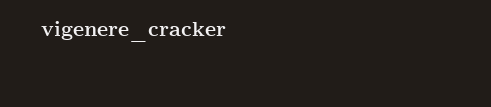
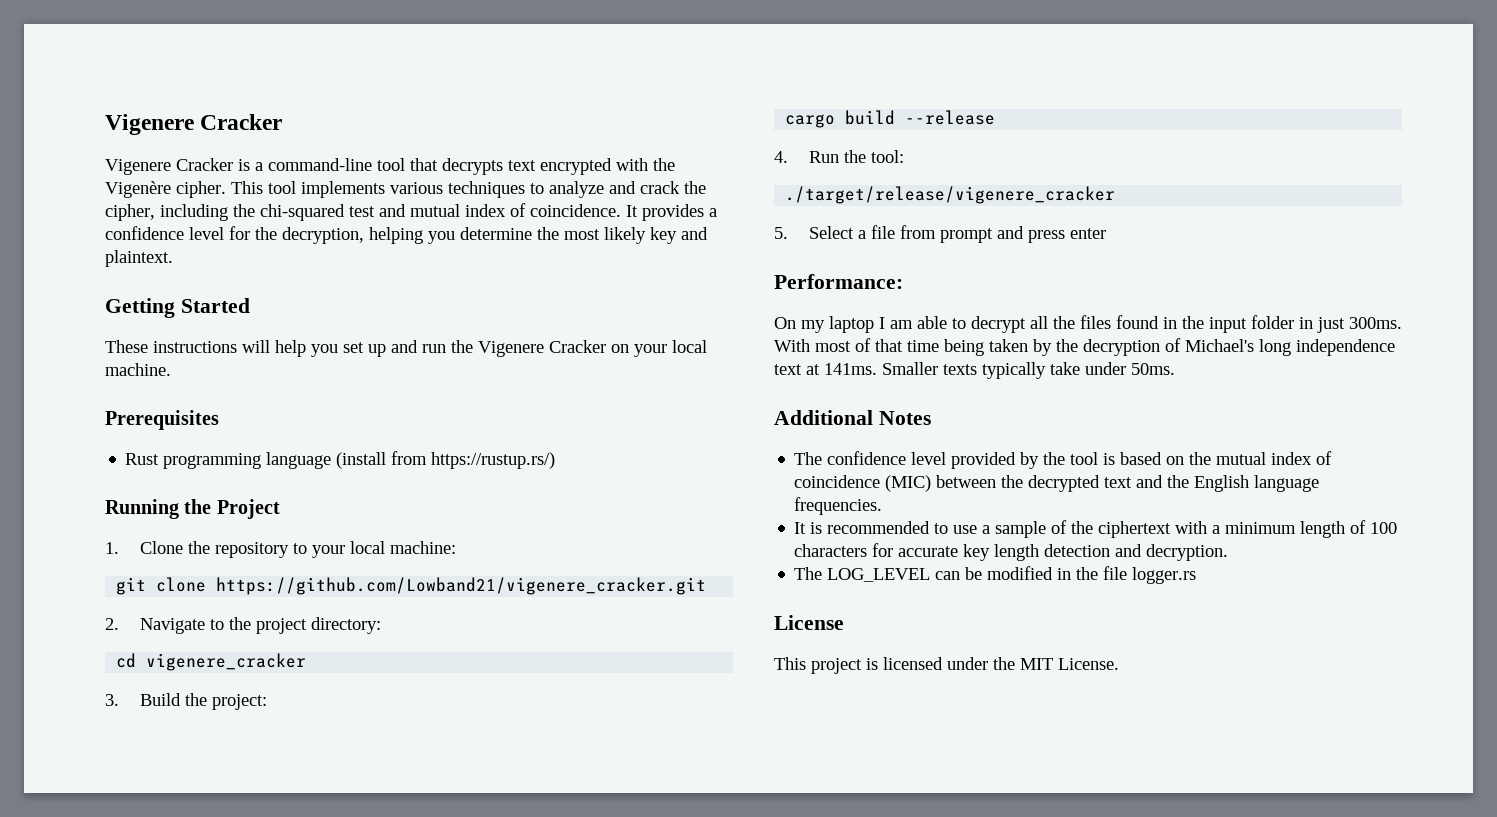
[41,21,226,42] vigenere_cracker -> [105,114,283,135] [105,158,675,175] [105,181,706,198] [105,203,717,221] [105,226,708,244] [105,250,173,267] [105,298,250,318] [105,340,707,357] [105,363,171,376] [105,410,219,430] [125,451,556,469] [105,499,280,519] [105,541,457,558] [116,577,707,595] [105,617,382,634] [116,653,307,671] [105,693,268,710] [785,110,996,128] [774,150,905,163] [785,186,1116,204] [774,225,1107,243] [774,274,903,289] [774,315,1402,333] [774,338,1395,356] [774,362,1175,379] [774,410,931,425] [794,451,1333,469] [794,475,1320,492] [794,497,883,515] [794,520,1398,538] [794,543,1229,561] [794,566,1197,584] [774,615,844,630] [774,657,1119,674] Vigenere Cracker // Vigenere Cracker is a command-line tool that decrypts text encrypted with the Vigenère cipher. This tool implements various techniques to analyze and crack the cipher, including the chi-squared test and mutual index of coincidence. It provides a confidence level for the decryption, helping you determine the most likely key and plaintext. // Getting Started // These instructions will help you set up and run the Vigenere Cracker on your local machine. // Prerequisites // Rust programming language (install from https://rustup.rs/) // Running the Project // 1. Clone the repository to your local machine: // git clone https://github.com/Lowband21/vigenere_cracker.git // 2. Navigate to the project directory: // cd vigenere_cracker // 3. Build the project: // cargo build --release // 4. Run the tool: // ./target/release/vigenere_cracker // 5. Select a file from prompt and press enter // Performance: // On my laptop I am able to decrypt all the files found in the input folder in just 300ms. With most of that time being taken by the decryption of Michael's long independence text at 141ms. Smaller texts typically take under 50ms. // Additional Notes // The confidence level provided by the tool is based on the mutual index of coincidence (MIC) between the decrypted text and the English language frequencies. // It is recommended to use a sample of the ciphertext with a minimum length of 100 characters for accurate key length detection and decryption. // The LOG_LEVEL can be modified in the file logger.rs // License // This project is licensed under the MIT License.

